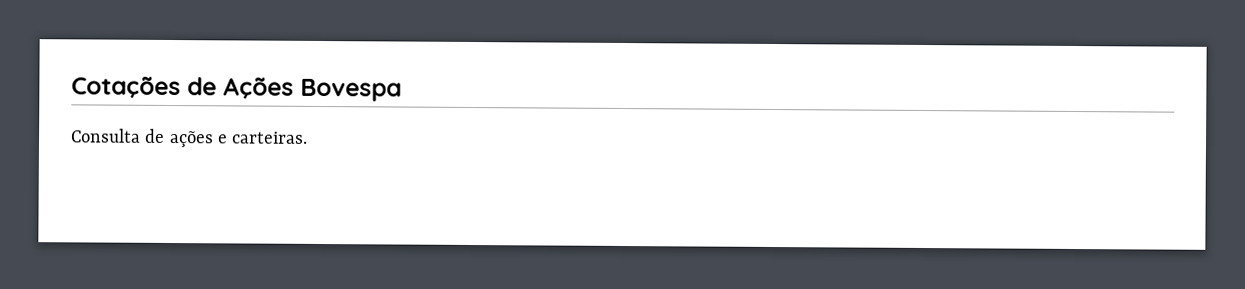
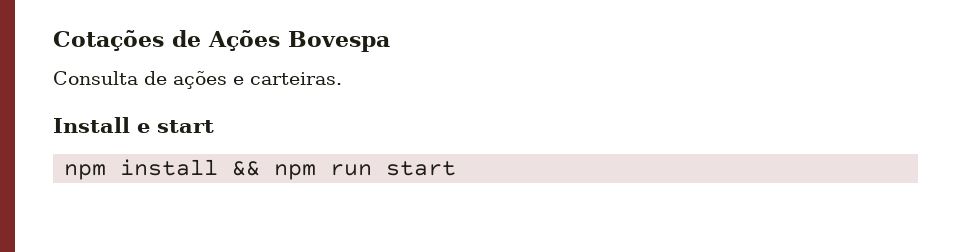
(309, 137) none -> [53,117,214,133] [64,159,457,180] // Install e start // npm install && npm run start

